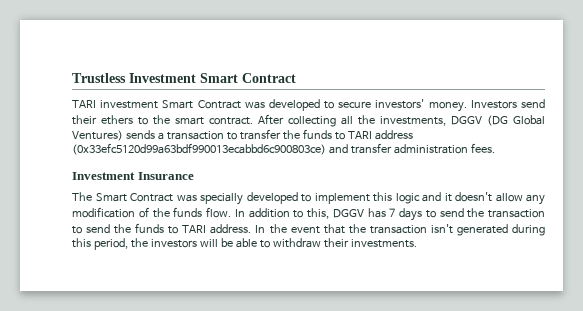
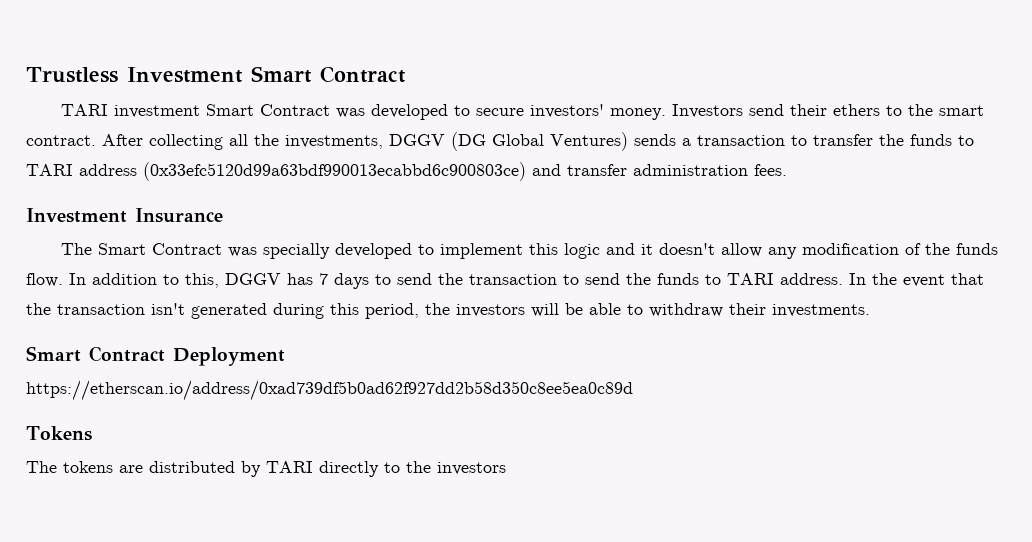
(417, 243) none -> [26,346,285,366] [26,380,633,401] [26,426,92,441] [26,461,506,477] // Smart Contract Deployment // https://etherscan.io/address/0xad739df5b0ad62f927dd2b58d350c8ee5ea0c89d // Tokens // The tokens are distributed by TARI directly to the investors

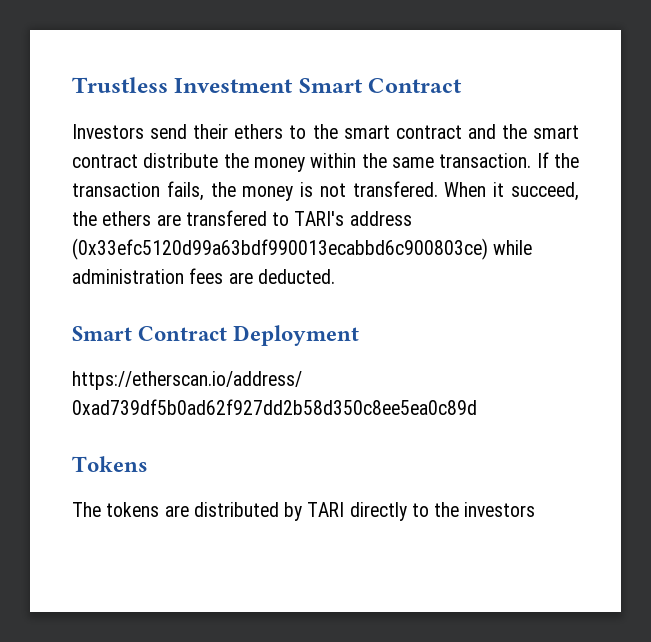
[60,104,666,120] TARI investment Smart Contract was developed to secure investors' money. -> (463, 85) none
[26,132,974,151] [26,162,787,181] [26,208,223,223] [60,243,998,259] [26,273,984,289] [26,303,870,319] contract. After collecting all the investments, DGGV (DG Global Ventures) sends a transaction to transfer the funds to TARI address (0x33efc5120d99a63bdf990013ecabbd6c900803ce) and transfer administration fees. // Investment Insurance // The Smart Contract was specially developed to implement this logic and it doesn't allow any modification of the funds flow. In addition to this, DGGV has 7 days to send the transaction to send the funds to TARI address. In the event that the transaction isn't generated during this period, the investors will be able to withdraw their investments. -> [395,124,580,139] [72,152,579,172] [72,181,579,201] [72,210,412,226] [72,238,533,260] [72,268,335,284] contract and the smart contract distribute the money within the same transaction. If the transaction fails, the money is not transfered. When it succeed, the ethers are transfered to TARI's address (0x33efc5120d99a63bdf990013ecabbd6c900803ce) while administration fees are deducted.

